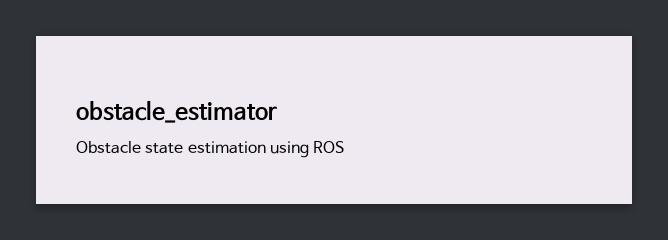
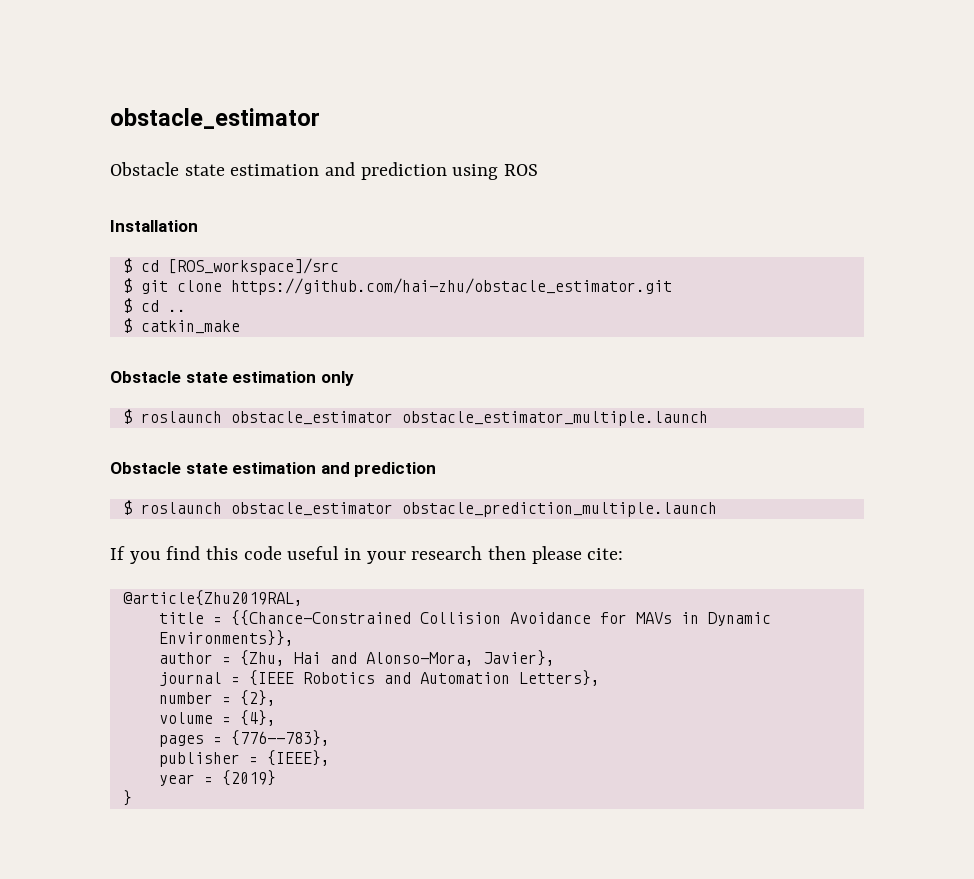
(266, 147) none -> [325,162,447,180] and prediction
(345, 147) none -> [110,220,198,232] [122,258,339,275] [122,278,672,295] [122,298,186,313] [122,318,240,334] [110,371,354,386] [122,409,708,426] [110,462,437,477] [122,500,717,517] [110,546,624,564] [122,590,303,606] [158,610,771,626] [158,630,294,646] [158,650,555,666] [158,670,600,686] [158,690,276,706] [158,710,276,726] [158,730,330,747] [158,750,330,767] [158,770,276,786] [122,790,132,806] // Installation // $ cd [ROS_workspace]/src // $ git clone https://github.com/hai-zhu/obstacle_estimator.git // $ cd .. // $ catkin_make // Obstacle state estimation only // $ roslaunch obstacle_estimator obstacle_estimator_multiple.launch // Obstacle state estimation and prediction // $ roslaunch obstacle_estimator obstacle_prediction_multiple.launch // If you find this code useful in your research then please cite: // @article{Zhu2019RAL, // title = {{Chance-Constrained Collision Avoidance for MAVs in Dynamic Environments}}, // author = {Zhu, Hai and Alonso-Mora, Javier}, // journal = {IEEE Robotics and Automation Letters}, // number = {2}, // volume = {4}, // pages = {776--783}, // publisher = {IEEE}, // year = {2019} // }

